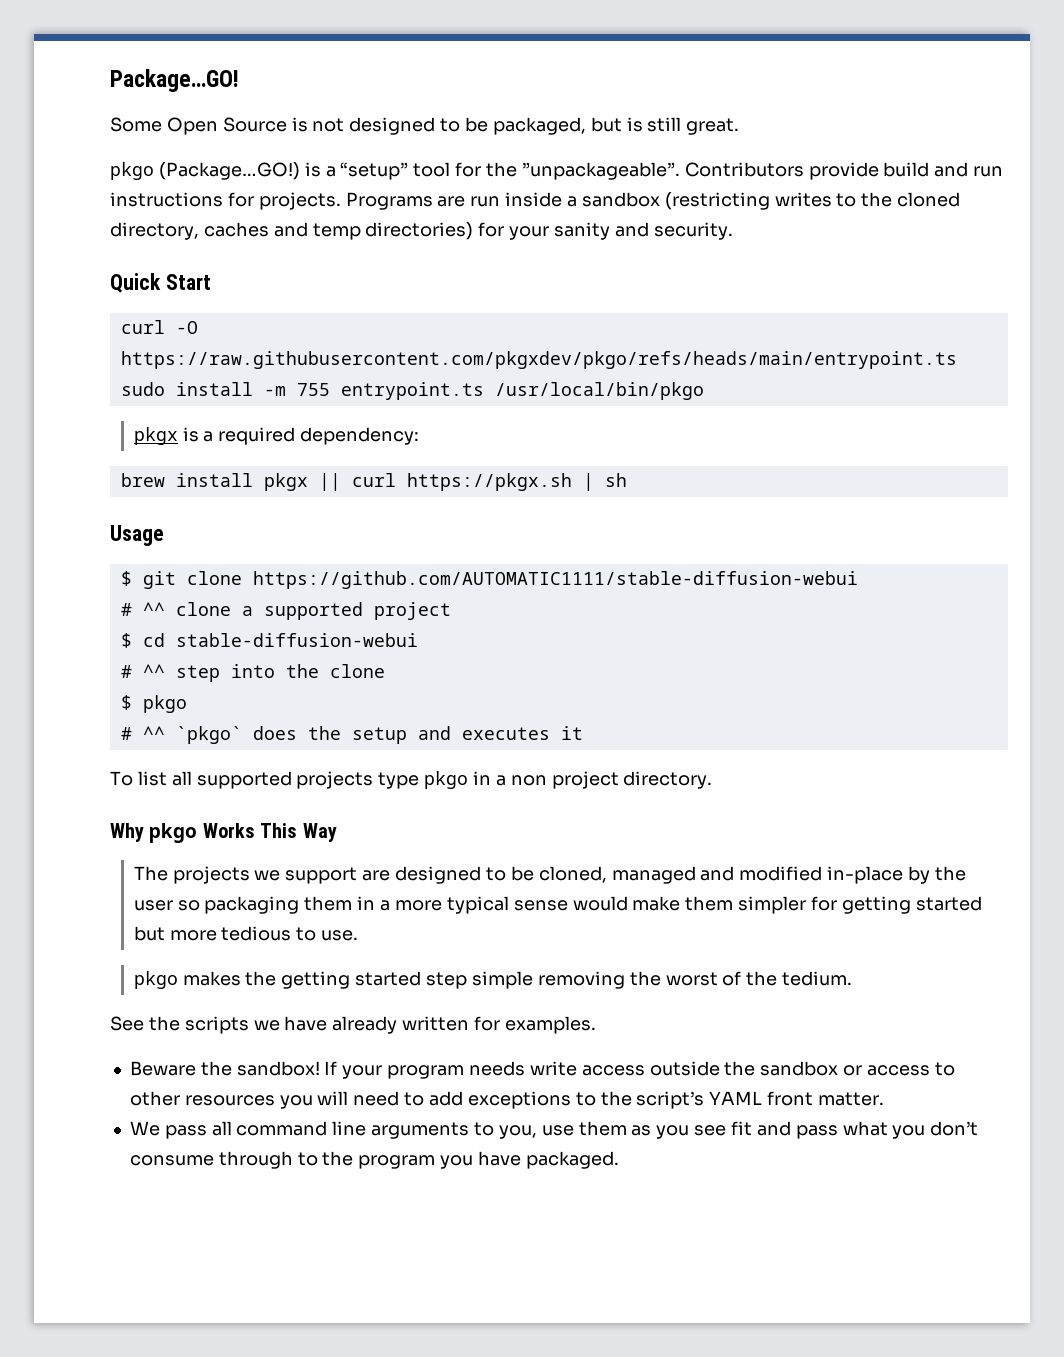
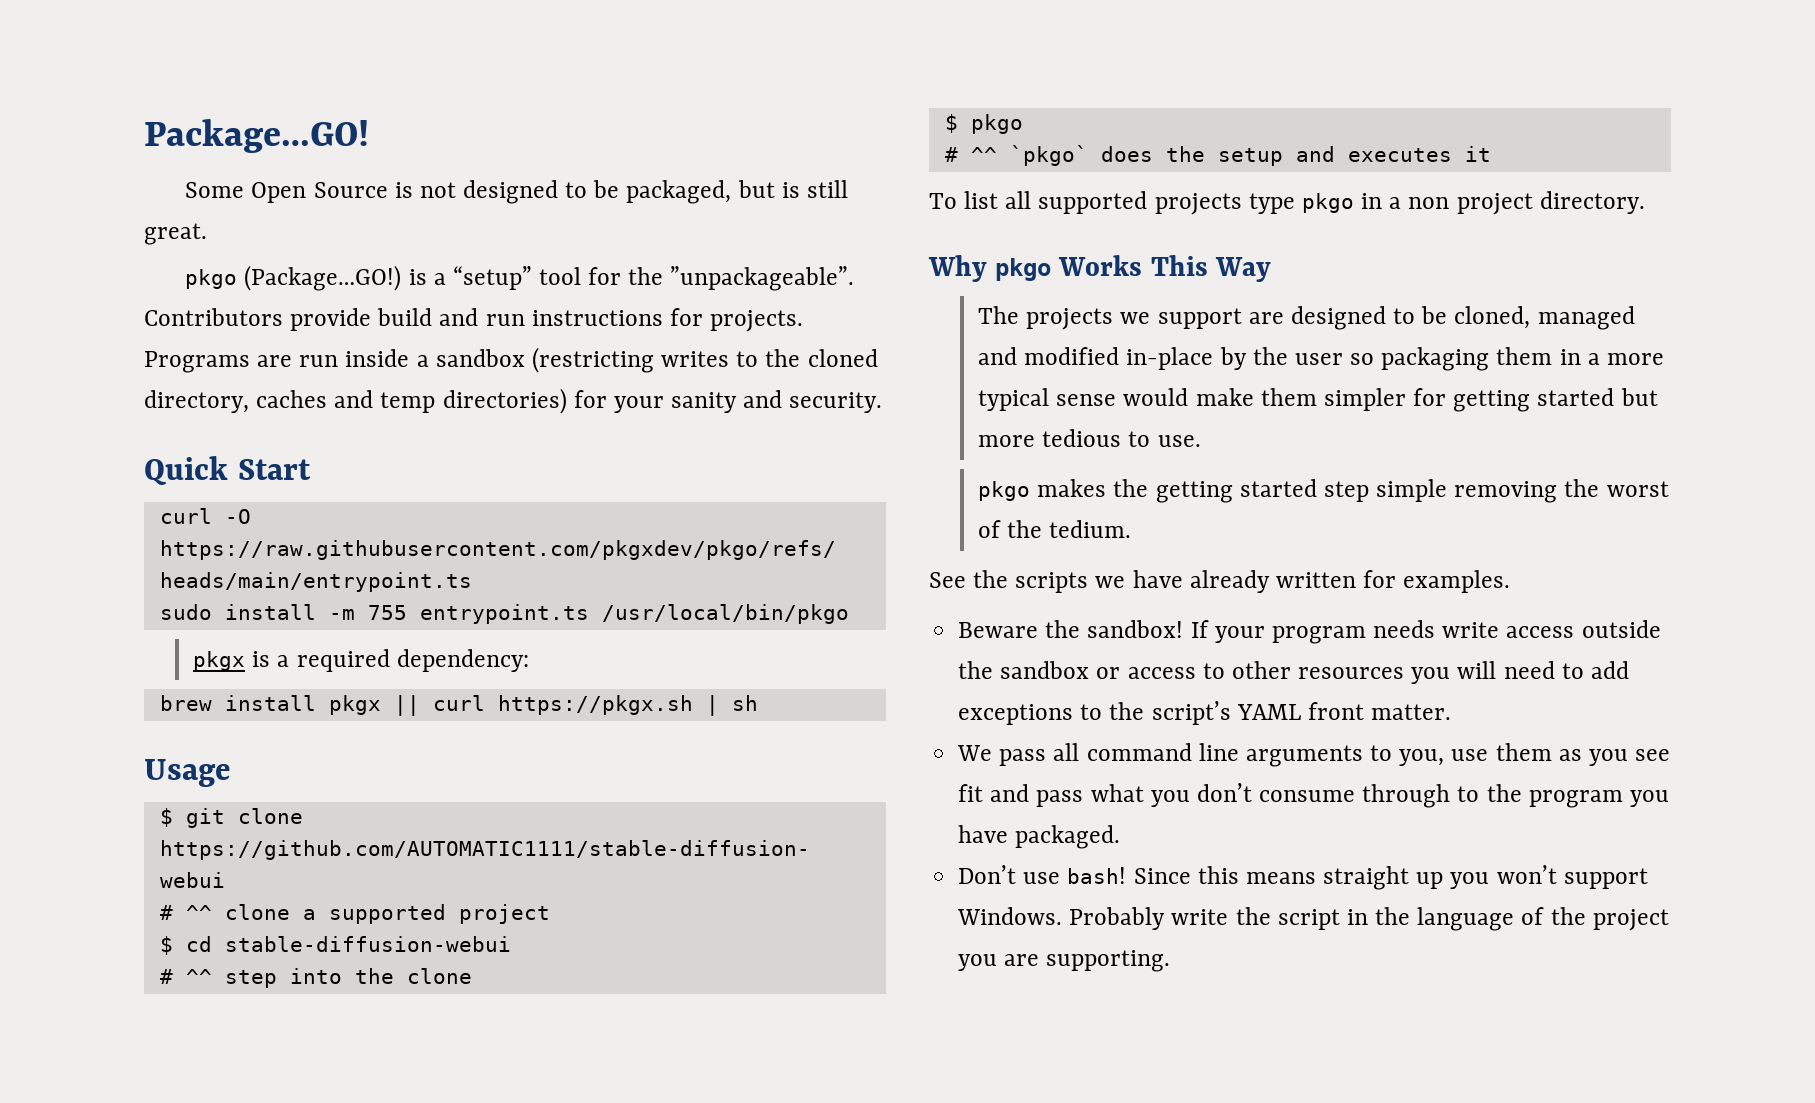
(619, 1160) none -> [958,865,1648,890] [957,907,1669,931] [958,950,1171,972] // Don’t use bash! Since this means straight up you won’t support Windows. Probably write the script in the language of the project you are supporting.

